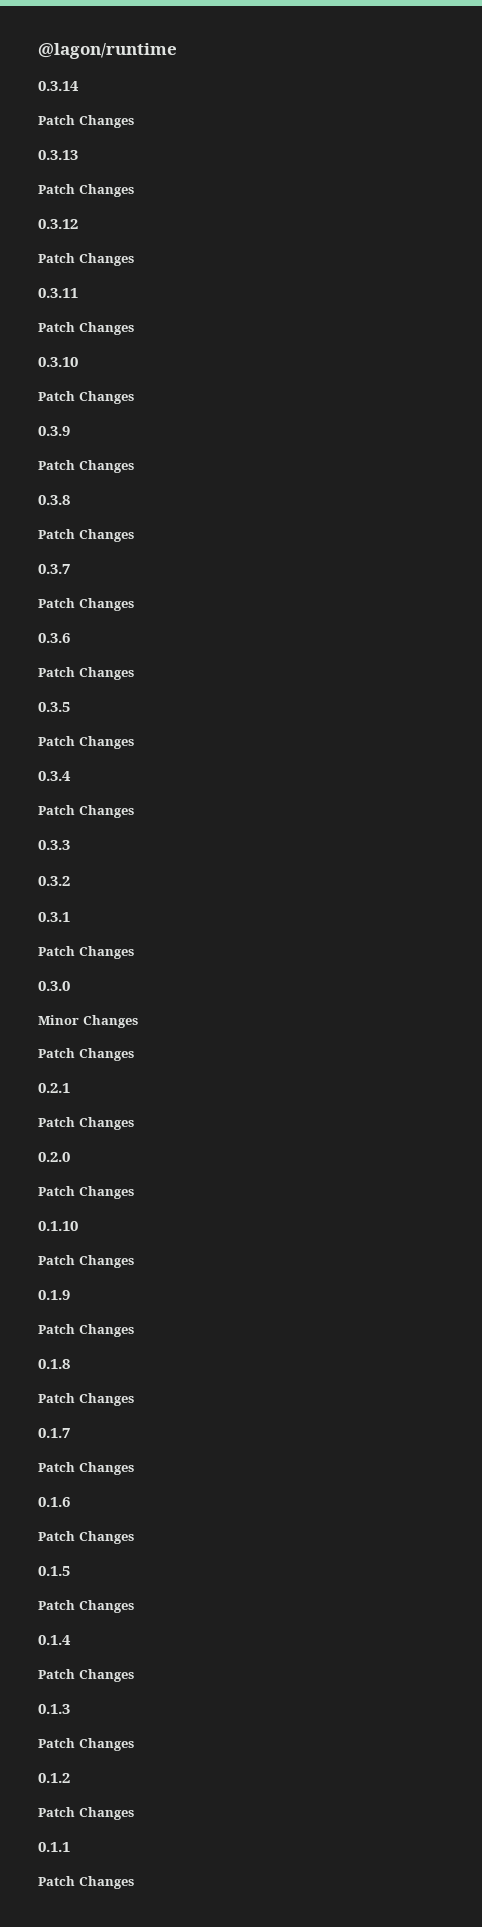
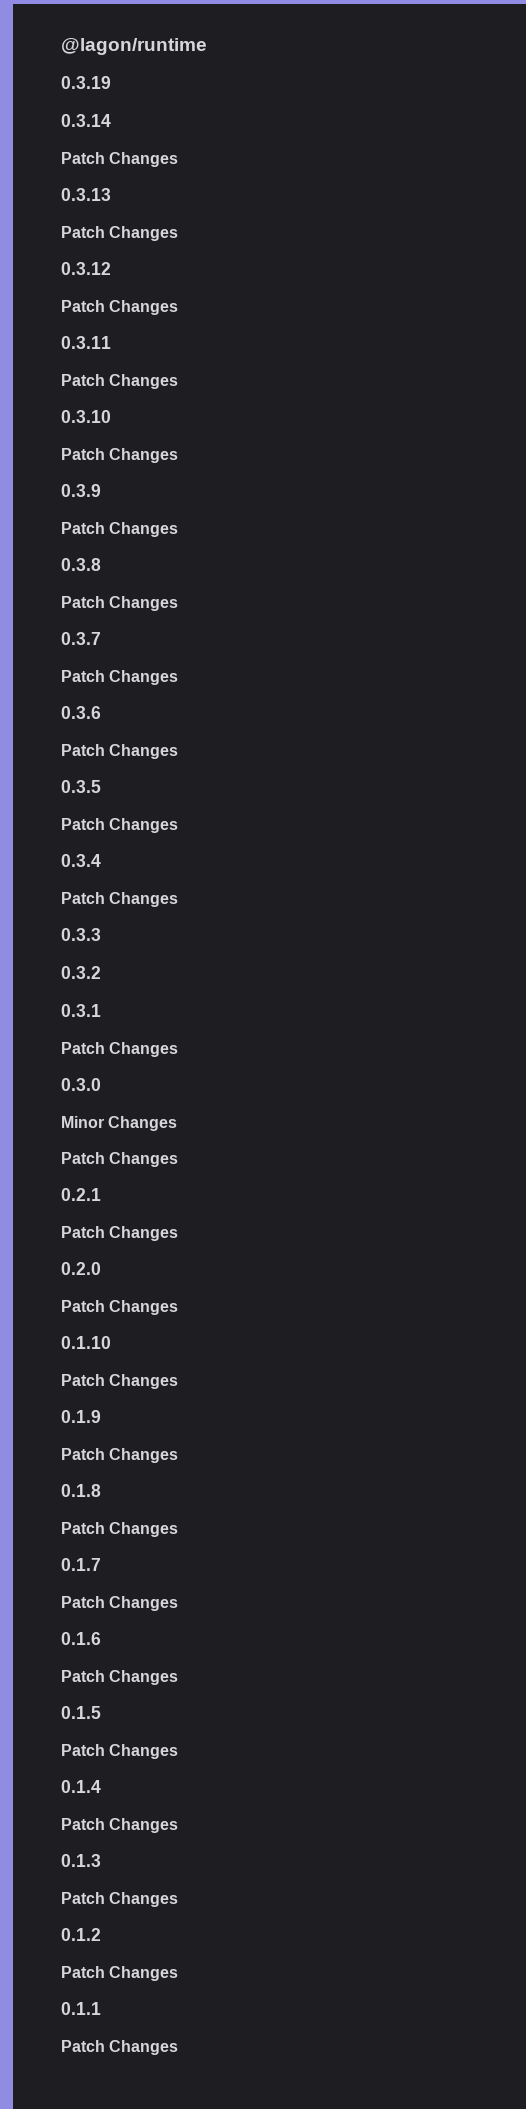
(177, 51) none -> [61,76,111,89] // 0.3.19

